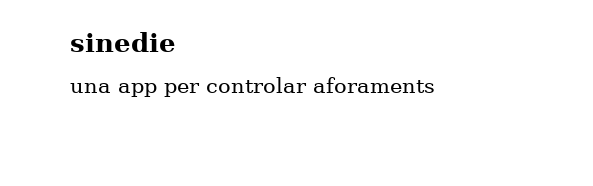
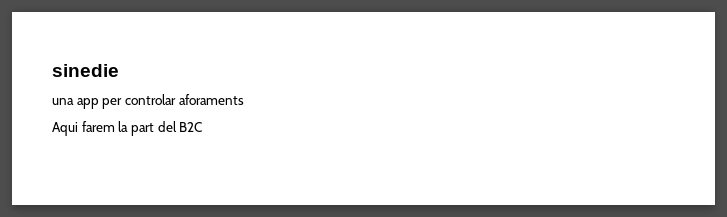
(435, 85) none -> [52,121,203,136] // Aqui farem la part del B2C

